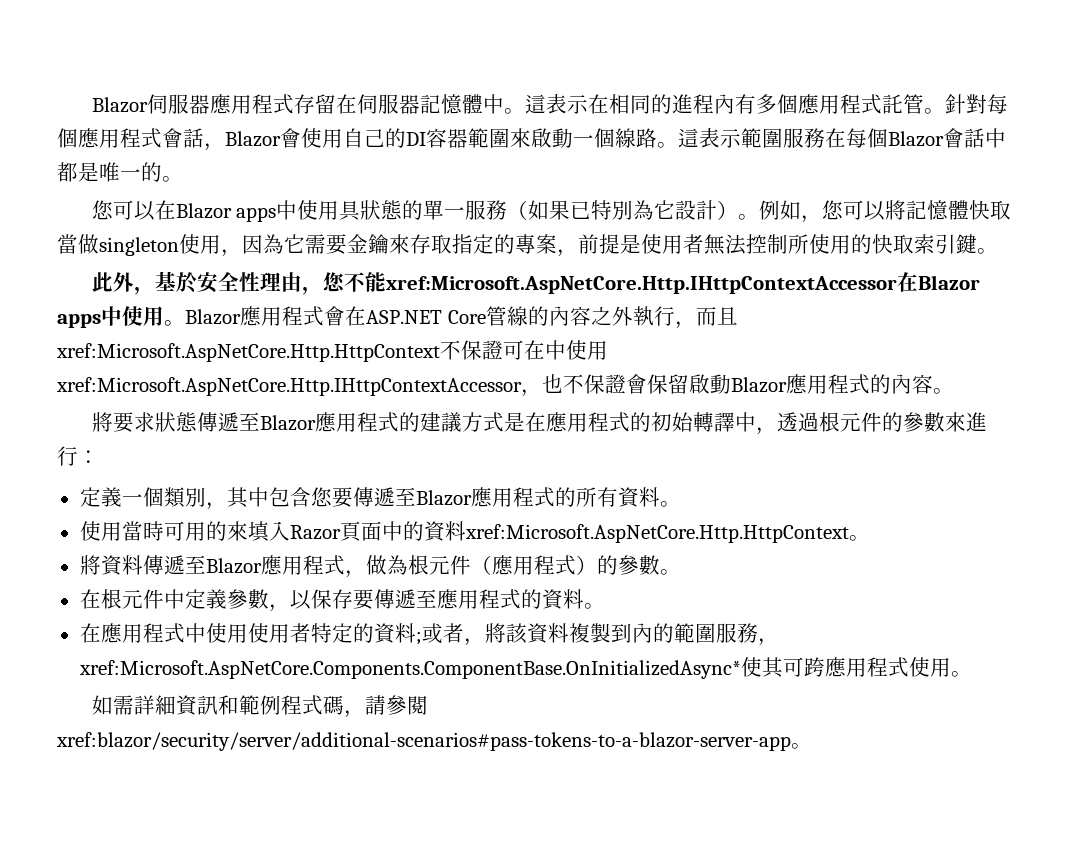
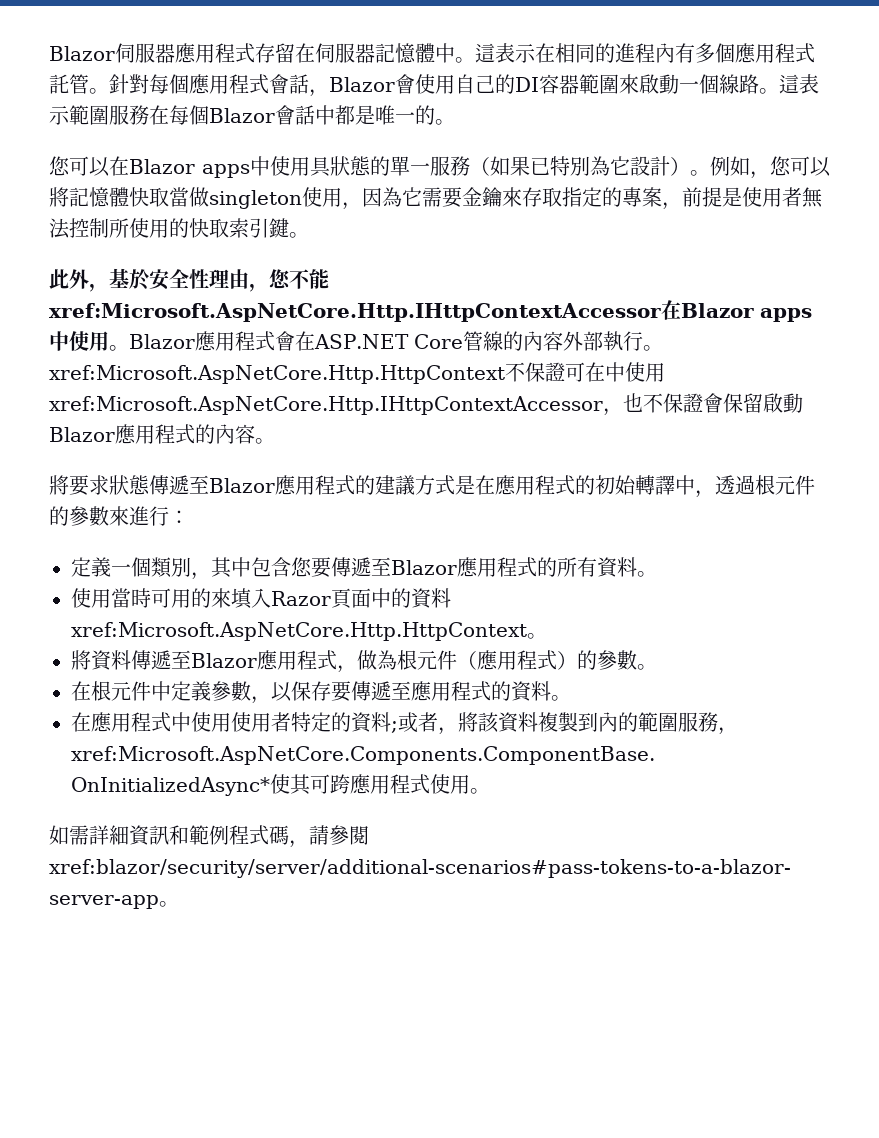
[590,306,738,329] 之外執行，而且 -> [562,331,663,351] 外部執行。

